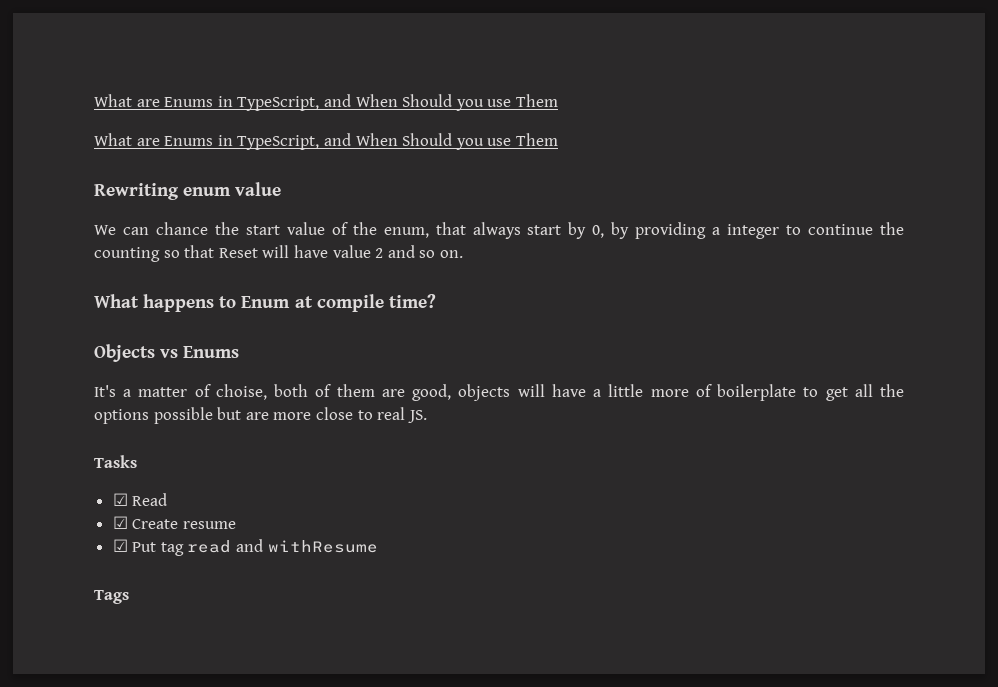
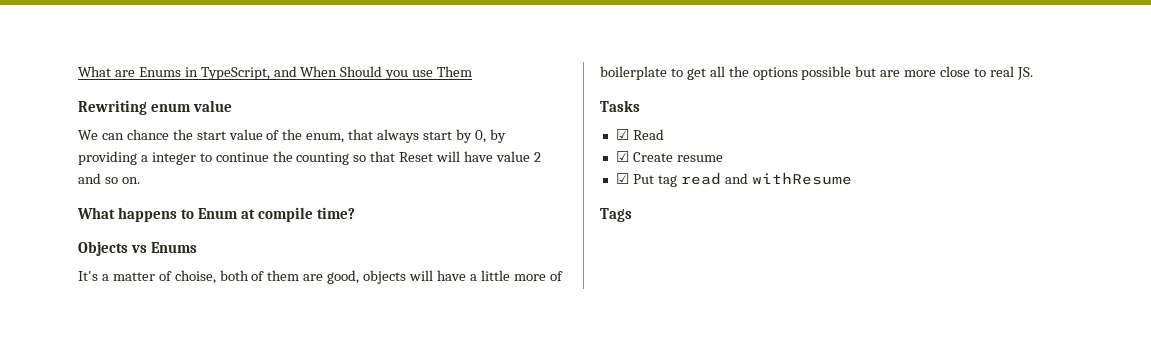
[94,133,558,150] // What are Enums in TypeScript, and When Should you use Them -> (473, 71) none

